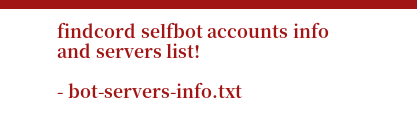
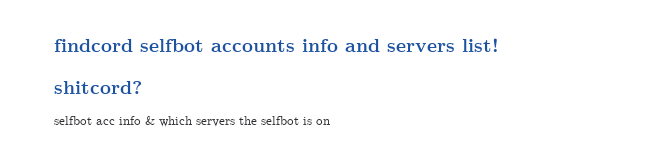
[57,82,242,98] - bot-servers-info.txt -> [54,81,142,94] [54,116,330,127] shitcord? // selfbot acc info & which servers the selfbot is on

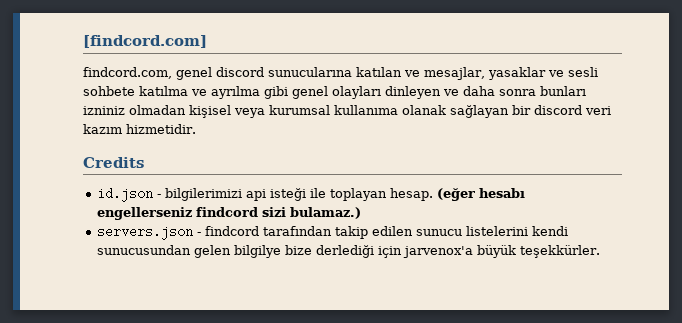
[54,38,499,52] [54,81,142,94] [54,116,330,127] findcord selfbot accounts info and servers list! // shitcord? // selfbot acc info & which servers the selfbot is on -> [83,35,207,48] [83,67,598,80] [83,86,586,99] [83,105,611,118] [83,124,196,134] [83,157,144,168] [97,187,526,202] [97,207,362,220] [97,225,569,240] [97,245,601,258] [findcord.com] // findcord.com, genel discord sunucularına katılan ve mesajlar, yasaklar ve sesli sohbete katılma ve ayrılma gibi genel olayları dinleyen ve daha sonra bunları izniniz olmadan kişisel veya kurumsal kullanıma olanak sağlayan bir discord veri kazım hizmetidir. // Credits // id.json - bilgilerimizi api isteği ile toplayan hesap. (eğer hesabı engellerseniz findcord sizi bulamaz.) // servers.json - findcord tarafından takip edilen sunucu listelerini kendi sunucusundan gelen bilgilye bize derlediği için jarvenox'a büyük teşekkürler.

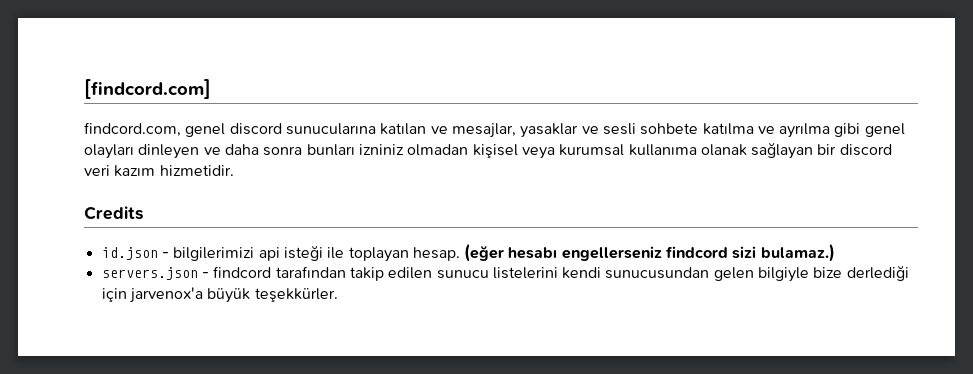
[234,245,282,258] bilgilye -> [758,267,810,282] bilgiyle

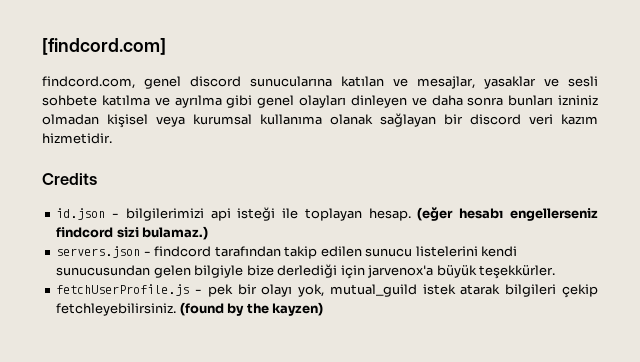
(338, 295) none -> [56,284,598,298] [56,302,324,316] // fetchUserProfile.js - pek bir olayı yok, mutual_guild istek atarak bilgileri çekip fetchleyebilirsiniz. (found by the kayzen)

